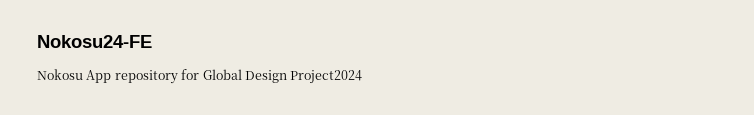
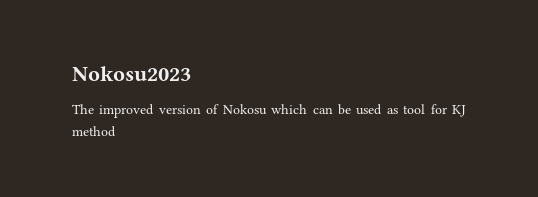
[37,35,152,48] [37,69,363,84] Nokosu24-FE // Nokosu App repository for Global Design Project2024 -> [72,66,191,81] [72,104,467,118] [72,126,116,137] Nokosu2023 // The improved version of Nokosu which can be used as tool for KJ method

